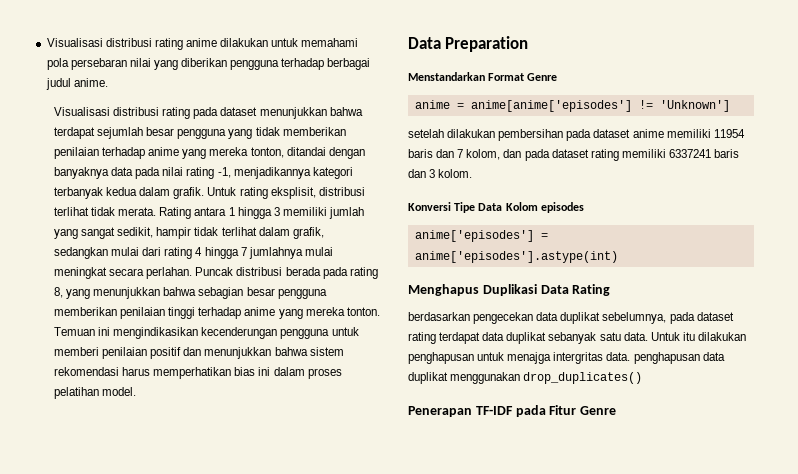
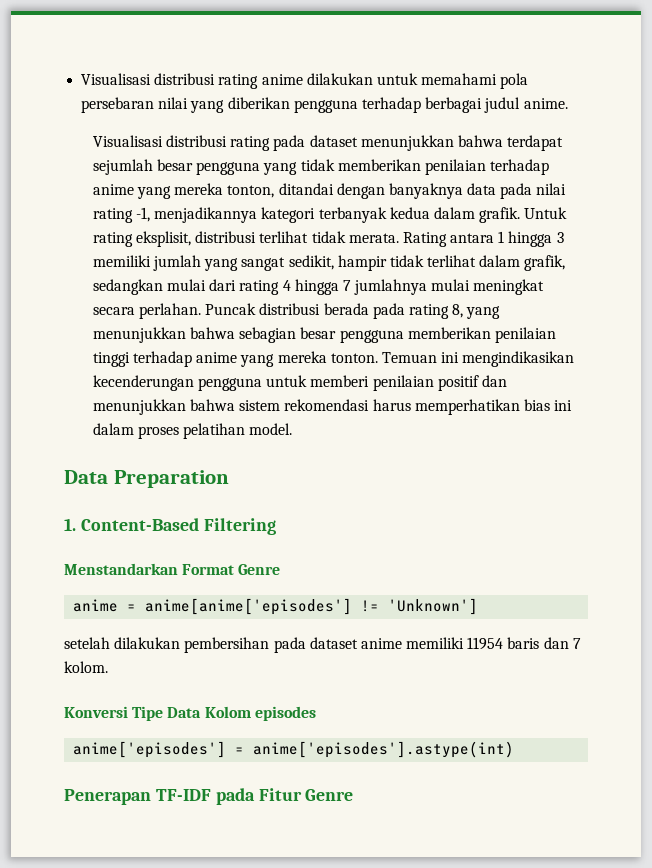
(529, 44) none -> [64,518,276,535] // 1. Content-Based Filtering
[466,149,740,161] [408,169,436,178] kolom, dan pada dataset rating memiliki 6337241 baris dan 3 -> (581, 643) none
[408,284,611,296] [408,312,734,324] [408,332,746,344] [408,352,725,364] [408,372,643,384] // Menghapus Duplikasi Data Rating // berdasarkan pengecekan data duplikat sebelumnya, pada dataset rating terdapat data duplikat sebanyak satu data. Untuk itu dilakukan penghapusan untuk menajga intergritas data. penghapusan data duplikat menggunakan drop_duplicates() -> (515, 749) none

